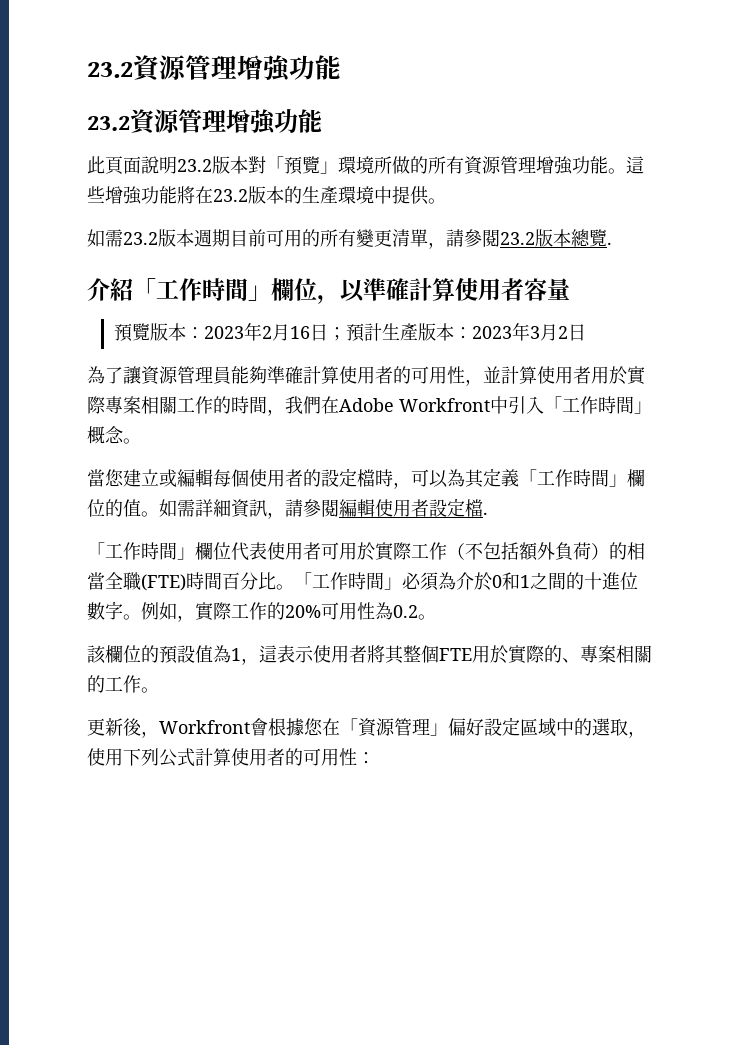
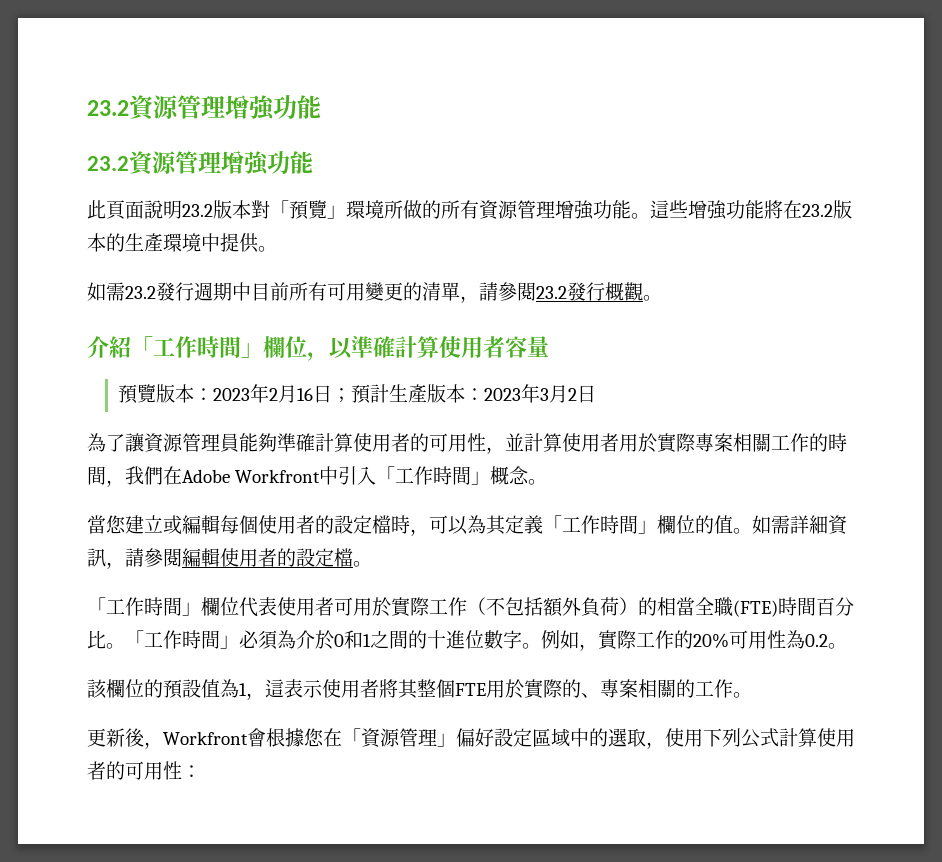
[158,229,392,247] 版本週期目前可用的所有變更 -> [156,282,422,301] 發行週期中目前所有可用變更的
[535,229,612,247] 版本總覽. -> [567,282,662,301] 發行概觀。
[429,498,488,517] 設定檔. -> [277,548,372,567] 的設定檔。

